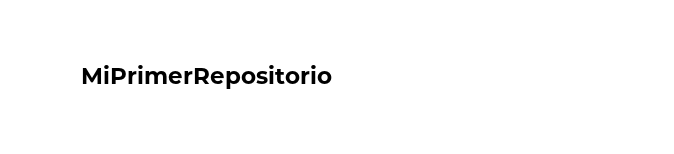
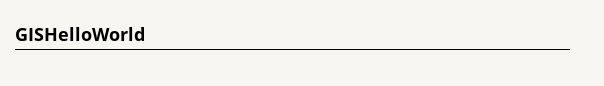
[81,65,332,89] MiPrimerRepositorio -> [15,27,145,41] GISHelloWorld

